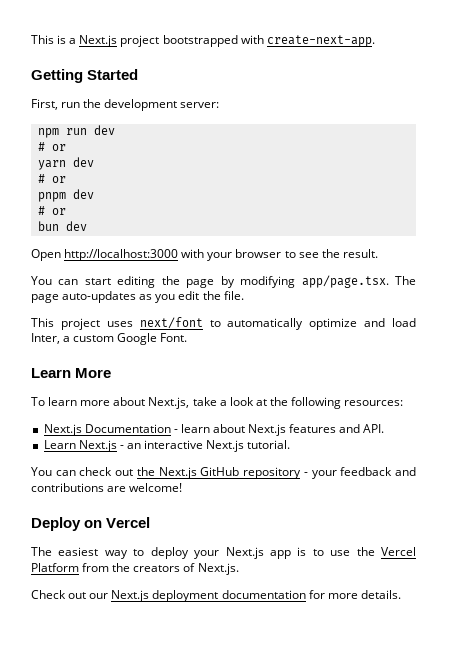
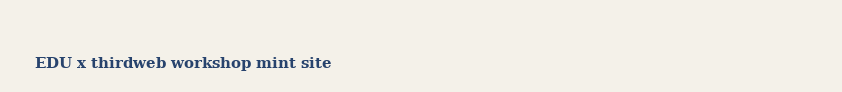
[31,35,375,47] [31,69,139,83] [31,99,220,111] [37,125,115,138] [37,142,66,151] [37,157,94,170] [37,174,66,183] [37,189,94,202] [37,206,66,215] [37,221,87,231] [31,249,378,261] [31,275,417,288] [31,291,244,303] [31,317,416,330] [31,333,188,345] [31,368,112,378] [31,397,404,409] [43,424,385,436] [43,440,291,452] [31,467,417,479] [31,483,183,492] [31,517,151,531] [31,547,417,559] [31,563,239,575] [31,590,401,602] This is a Next.js project bootstrapped with create-next-app. // Getting Started // First, run the development server: // npm run dev // # or // yarn dev // # or // pnpm dev // # or // bun dev // Open http://localhost:3000 with your browser to see the result. // You can start editing the page by modifying app/page.tsx. The page auto-updates as you edit the file. // This project uses next/font to automatically optimize and load Inter, a custom Google Font. // Learn More // To learn more about Next.js, take a look at the following resources: // Next.js Documentation - learn about Next.js features and API. // Learn Next.js - an interactive Next.js tutorial. // You can check out the Next.js GitHub repository - your feedback and contributions are welcome! // Deploy on Vercel // The easiest way to deploy your Next.js app is to use the Vercel Platform from the creators of Next.js. // Check out our Next.js deployment documentation for more details. -> [35,57,332,71] EDU x thirdweb workshop mint site

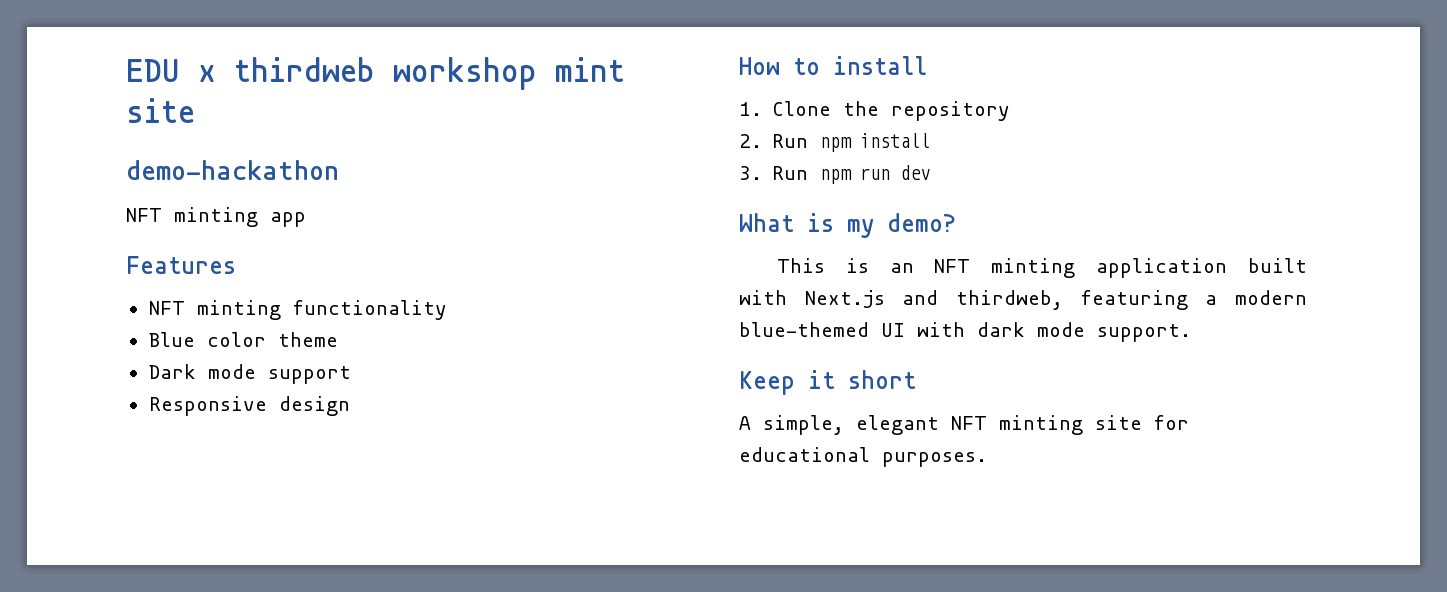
(332, 62) none -> [126,160,339,180] [126,207,306,227] [126,256,236,274] [148,300,447,320] [148,332,338,347] [148,364,351,384] [148,396,350,416] [739,56,927,75] [739,101,1011,121] [739,133,931,152] [739,165,931,184] [739,213,956,238] [776,258,1307,278] [739,290,1307,310] [739,322,1191,342] [739,370,916,395] [739,415,1189,435] [739,447,987,467] // demo-hackathon // NFT minting app // Features // NFT minting functionality // Blue color theme // Dark mode support // Responsive design // How to install // 1. Clone the repository // 2. Run npm install // 3. Run npm run dev // What is my demo? // This is an NFT minting application built with Next.js and thirdweb, featuring a modern blue-themed UI with dark mode support. // Keep it short // A simple, elegant NFT minting site for educational purposes.

